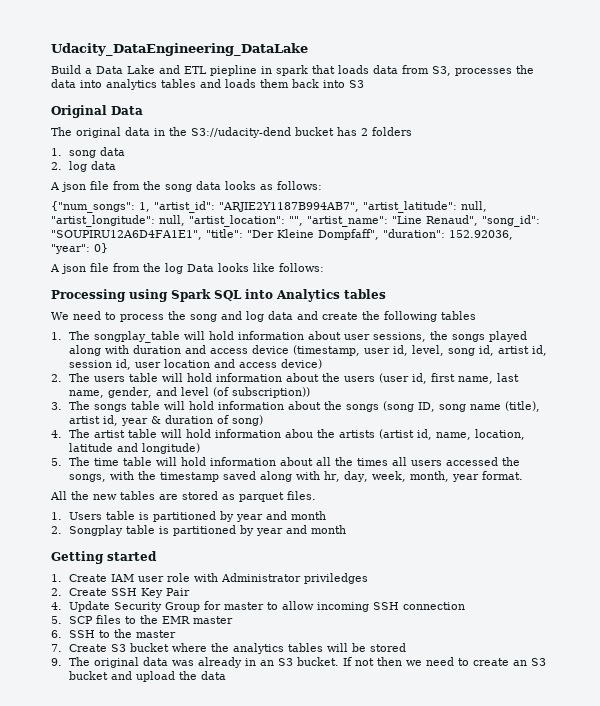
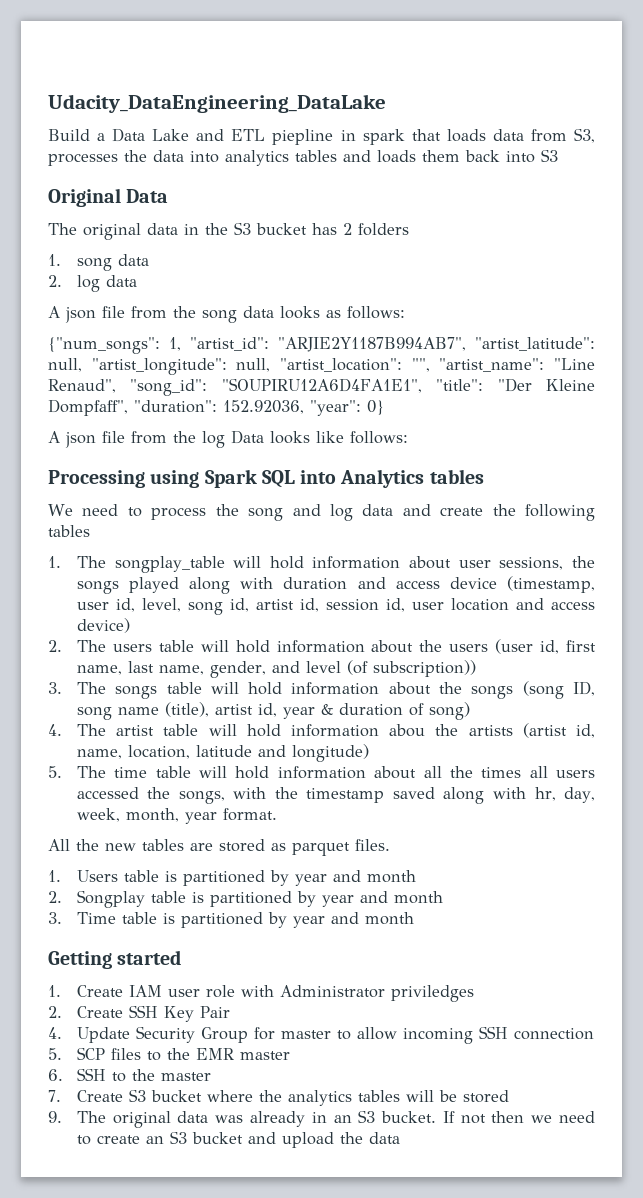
[191,127,291,138] S3://udacity-dend -> [234,222,251,235] S3
(347, 529) none -> [48,912,414,928] // 3. Time table is partitioned by year and month

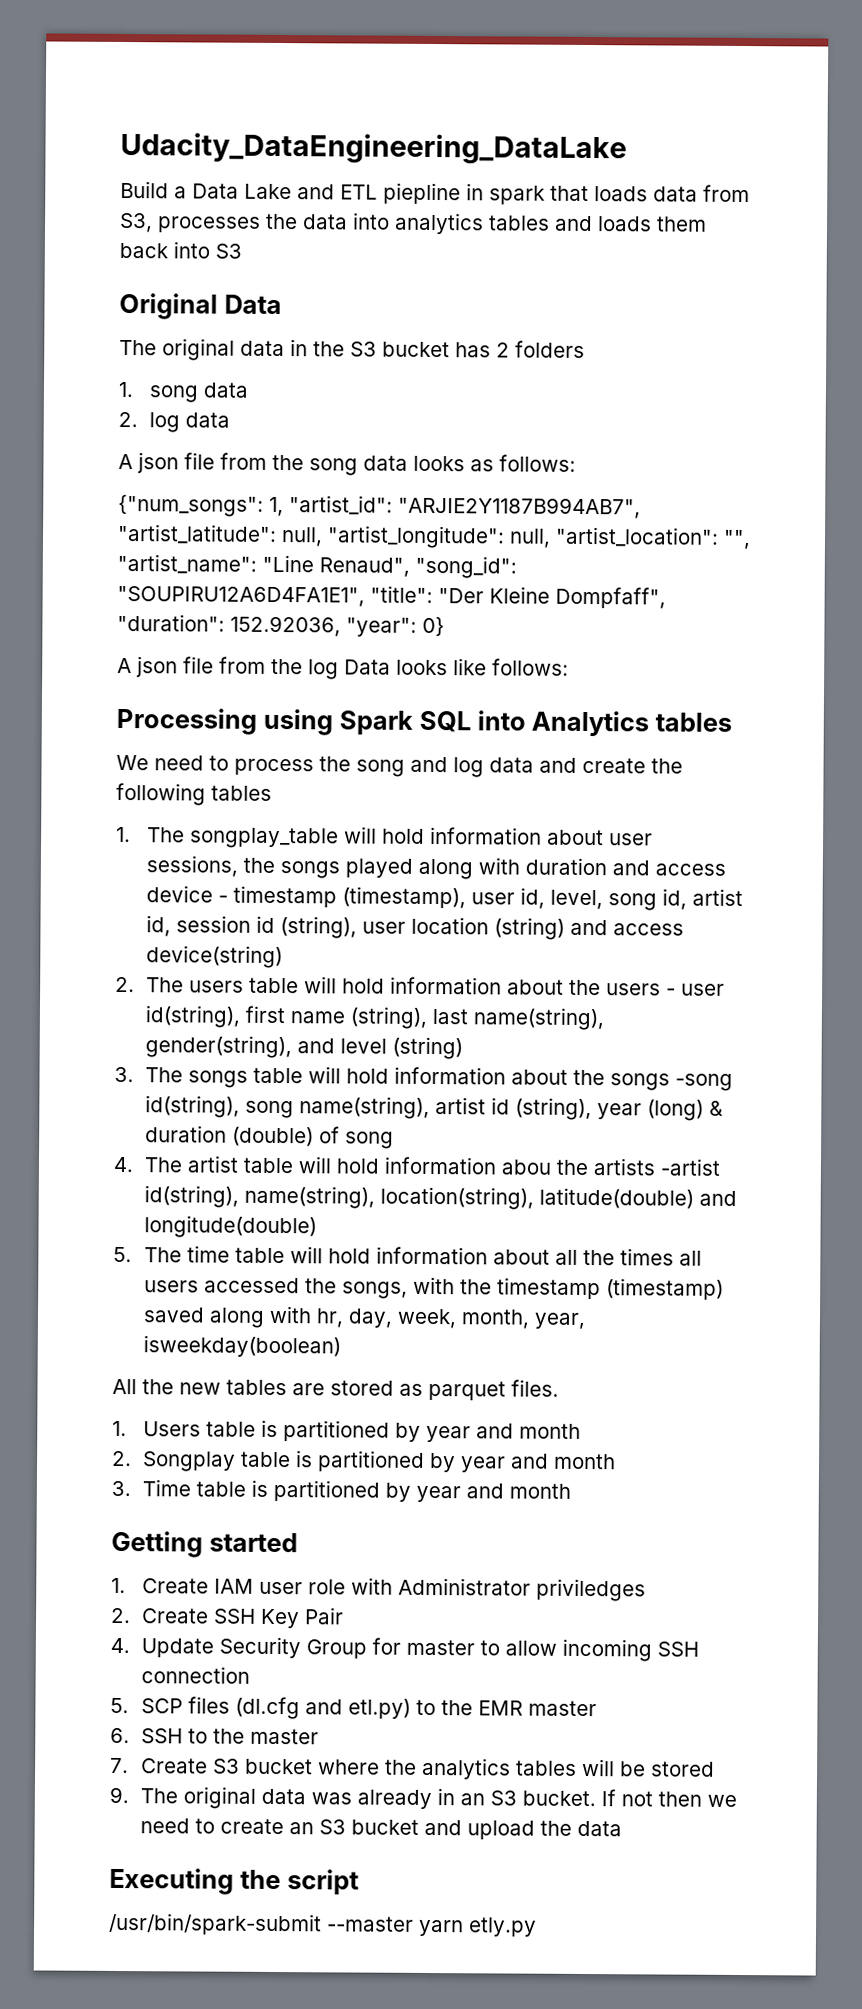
[507,576,595,593] (timestamp, -> [218,885,467,909] - timestamp (timestamp),
[385,598,405,612] id, -> [256,915,358,939] id (string),
[515,598,595,610] [76,618,130,633] and access device) -> [494,917,685,940] [146,945,284,969] (string) and access device(string)
[495,639,597,654] [76,660,476,678] (user id, first name, last name, gender, and level (of subscription)) -> [666,983,726,996] [145,1005,605,1031] [145,1035,464,1060] - user id(string), first name (string), last name(string), gender(string), and level (string)
[522,681,596,699] [76,702,470,720] (song ID, song name (title), artist id, year & duration of song) -> [675,1073,734,1091] [145,1095,724,1121] [145,1125,395,1149] -song id(string), song name(string), artist id (string), year (long) & duration (double) of song
[522,723,595,738] [76,744,369,762] (artist id, name, location, latitude and longitude) -> [660,1158,722,1176] [144,1185,738,1210] [144,1215,318,1239] -artist id(string), name(string), location(string), latitude(double) and longitude(double)
(385, 795) none -> [606,1278,725,1300] (timestamp)
[184,808,277,824] year format. -> [534,1312,587,1330] [143,1335,342,1358] year, isweekday(boolean)
(141, 1054) none -> [235,1696,412,1720] (dl.cfg and etl.py)
(400, 1138) none -> [109,1867,359,1895] [108,1912,537,1937] // Executing the script // /usr/bin/spark-submit --master yarn etly.py

